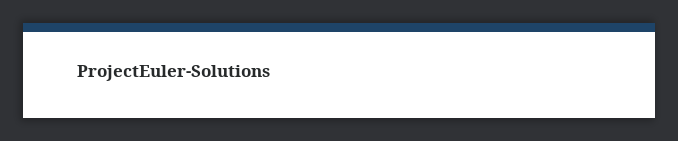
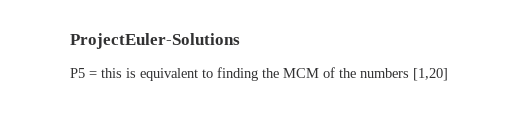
(270, 73) none -> [70,67,448,81] // P5 = this is equivalent to finding the MCM of the numbers [1,20]

